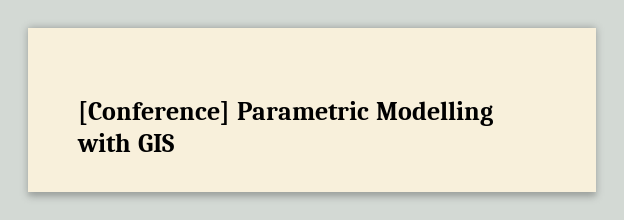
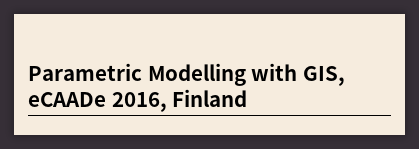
[78,101,230,125] [Conference] -> (28, 72) none
[137,134,174,152] GIS -> [302,66,345,86] [28,89,248,112] GIS, eCAADe 2016, Finland

